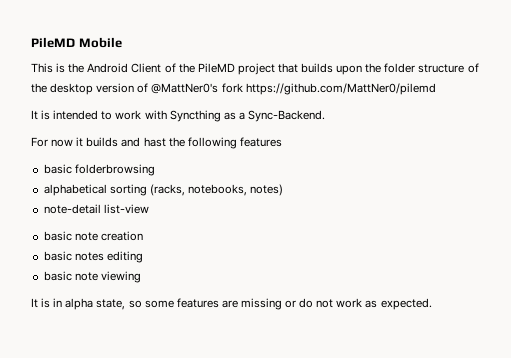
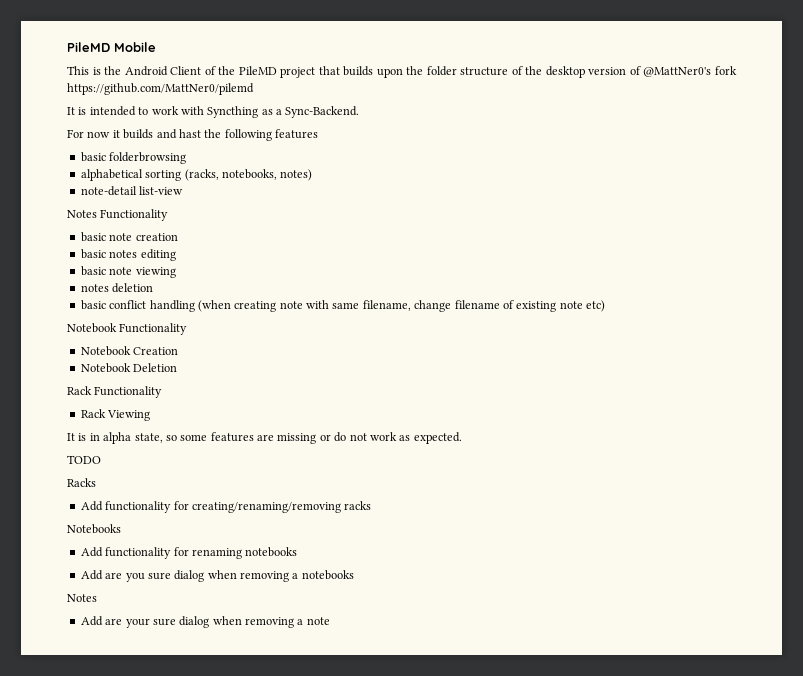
(149, 209) none -> [67,209,169,221] // Notes Functionality
(141, 277) none -> [80,283,154,293] [80,300,605,312] [67,323,188,335] [80,346,179,356] [80,363,178,373] [67,386,163,398] [80,409,151,421] // notes deletion // basic conflict handling (when creating note with same filename, change filename of existing note etc) // Notebook Functionality // Notebook Creation // Notebook Deletion // Rack Functionality // Rack Viewing
(432, 304) none -> [67,455,101,464] [67,478,96,487] [80,501,372,513] [67,524,121,534] [80,547,298,559] [80,570,354,582] [67,594,97,602] [80,616,330,628] // TODO // Racks // Add functionality for creating/renaming/removing racks // Notebooks // Add functionality for renaming notebooks // Add are you sure dialog when removing a notebooks // Notes // Add are your sure dialog when removing a note

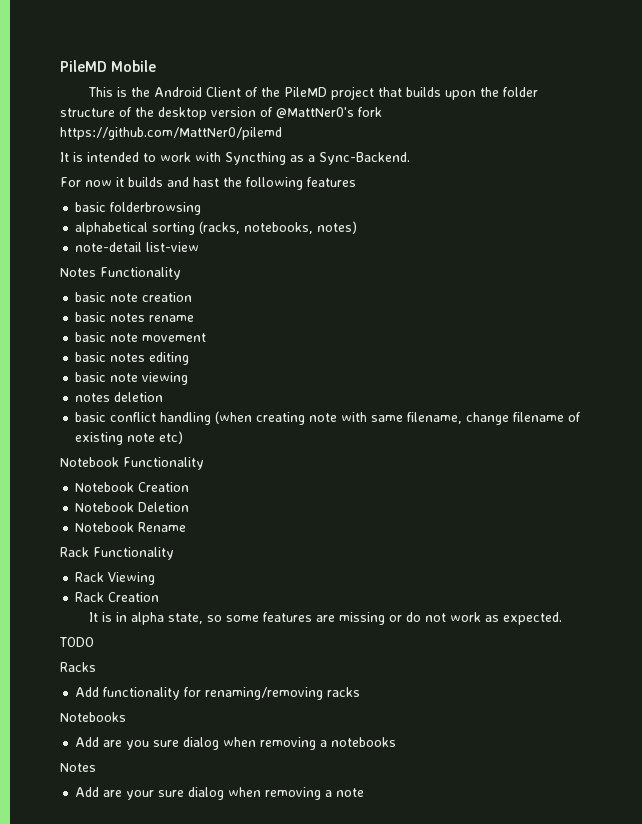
(178, 237) none -> [75,312,195,322] [75,332,207,342] // basic notes rename // basic note movement
(178, 367) none -> [75,522,187,532] // Notebook Rename
(151, 415) none -> [75,592,160,602] // Rack Creation
[191,502,341,513] creating/renaming/removing -> [205,687,324,700] renaming/removing
[80,547,298,559] // Add functionality for renaming notebooks -> (126, 717) none

